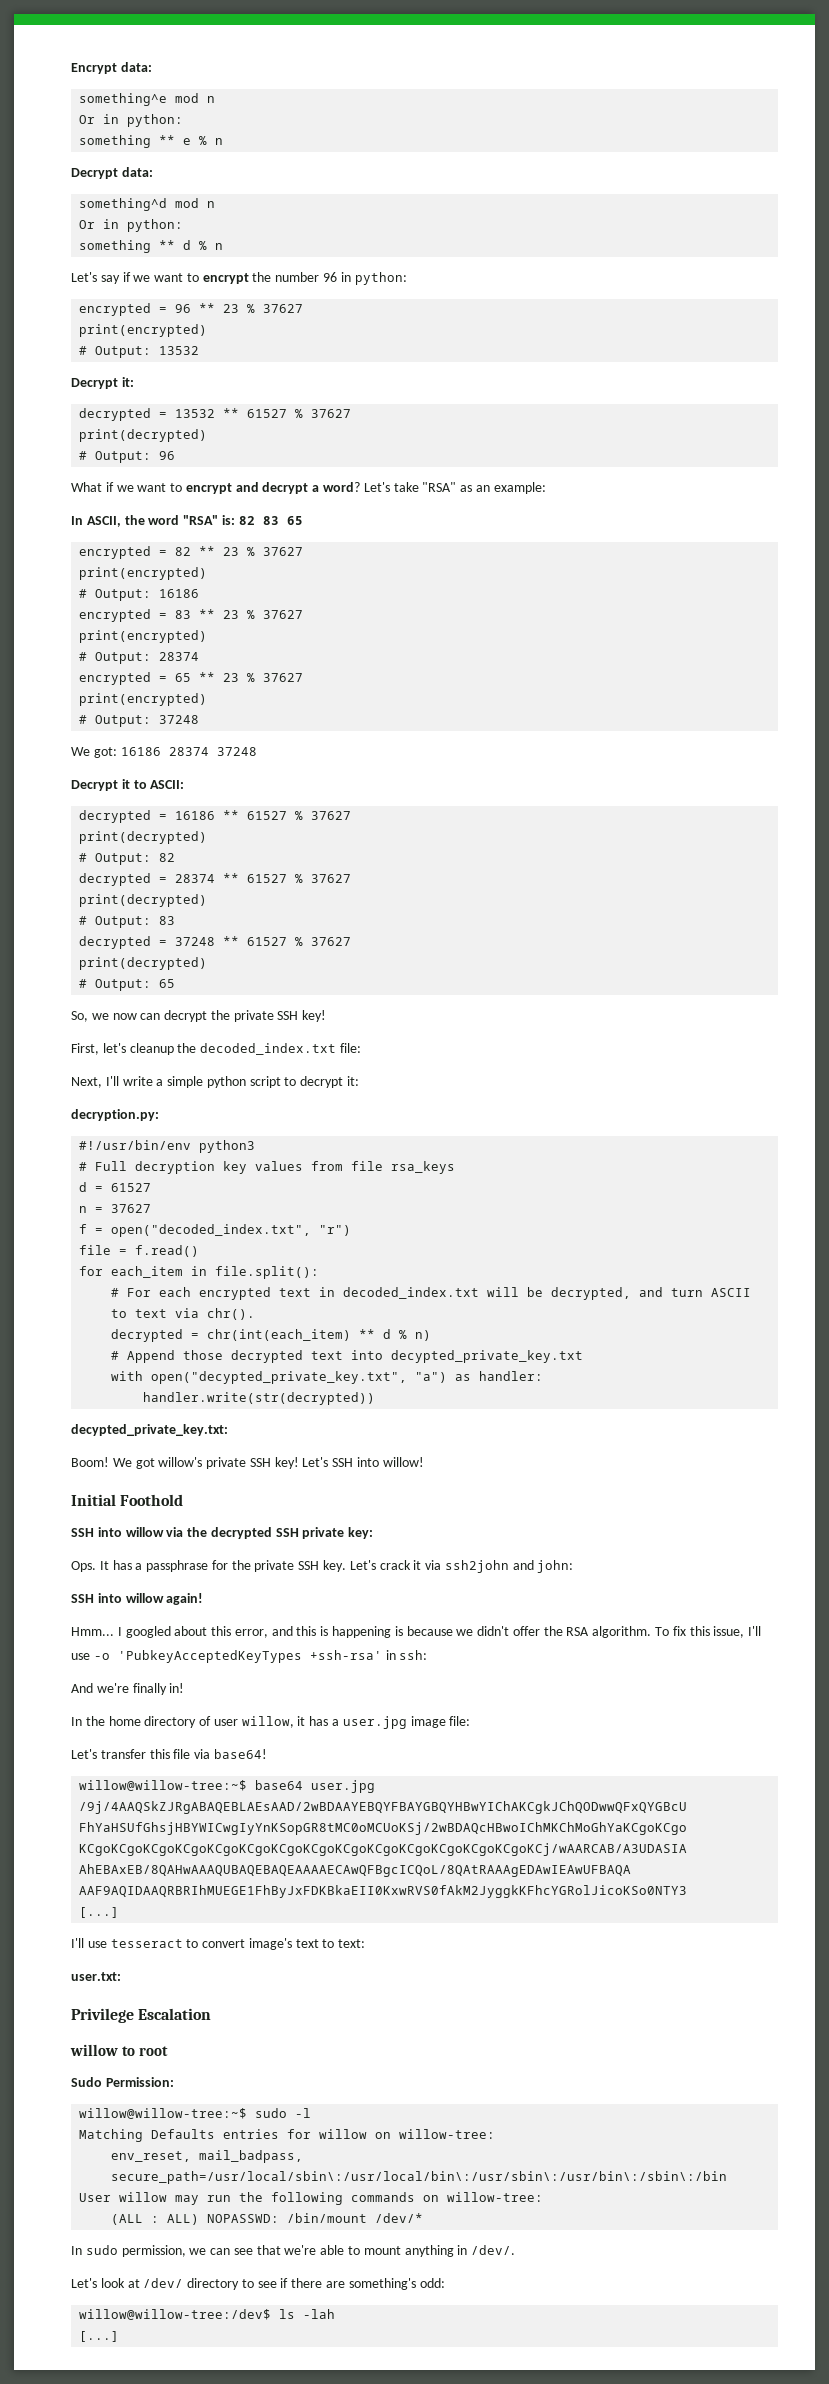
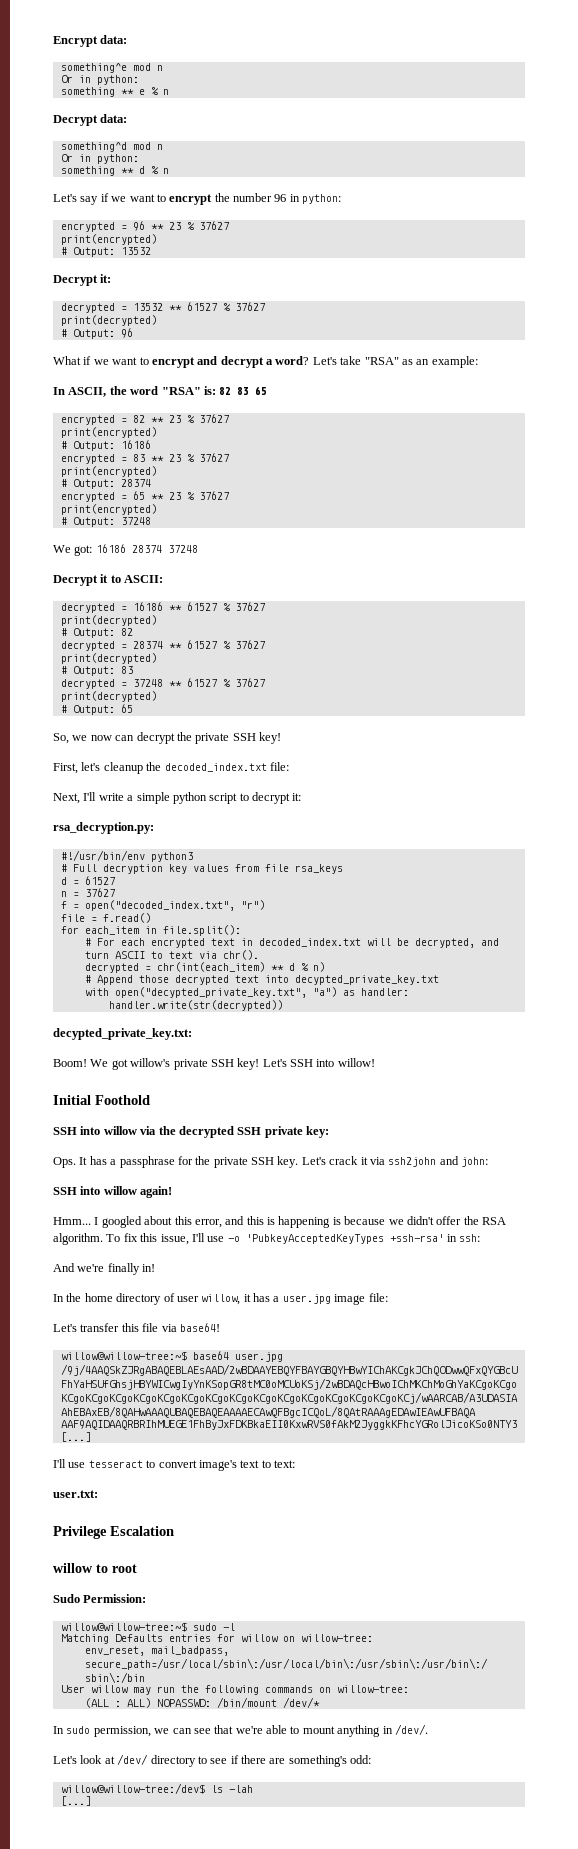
[71,1109,159,1121] decryption.py: -> [53,822,154,834] rsa_decryption.py:

